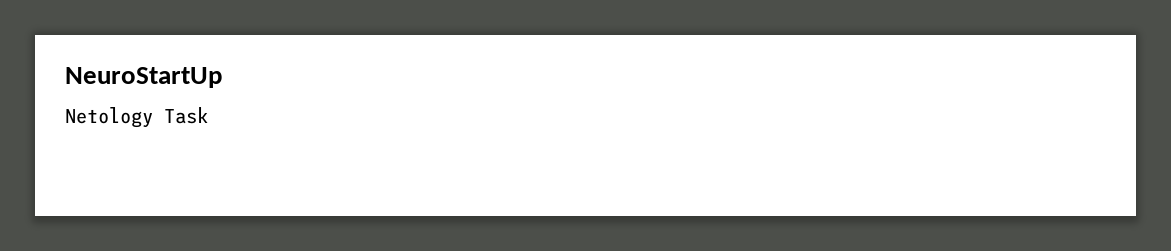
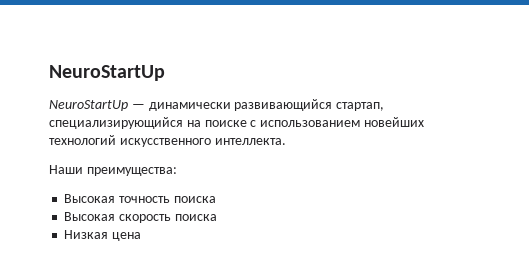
[65,107,208,128] Netology Task -> [49,99,385,111] [49,117,424,129] [49,135,286,147] [49,165,177,176] [64,194,216,203] [64,212,217,223] [64,230,142,241] NeuroStartUp — динамически развивающийся стартап, специализирующийся на поиске с использованием новейших технологий искусственного интеллекта. // Наши преимущества: // Высокая точность поиска // Высокая скорость поиска // Низкая цена

